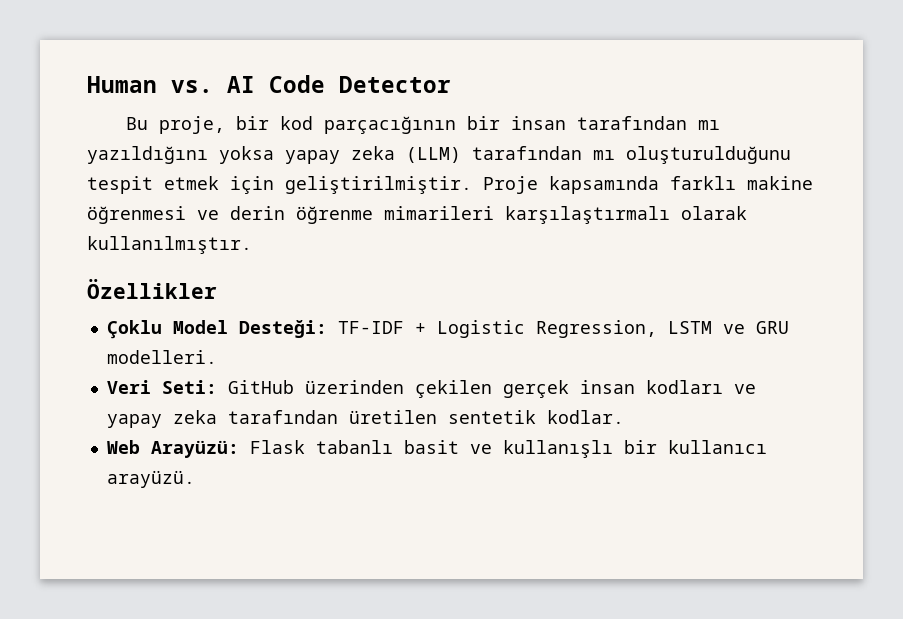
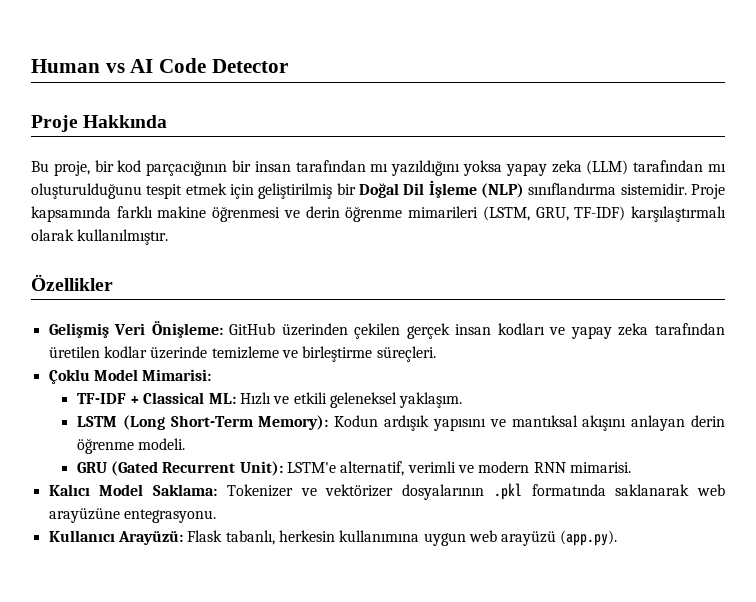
[171,80,213,93] vs. -> [105,63,125,73] vs
(451, 84) none -> [31,115,168,132] // Proje Hakkında
[285,176,472,194] geliştirilmiştir. -> [258,180,687,199] geliştirilmiş bir Doğal Dil İşleme (NLP) sınıflandırma sistemidir.
(494, 213) none -> [482,206,626,221] (LSTM, GRU, TF-IDF)
[106,320,789,339] [106,350,217,364] [106,380,217,394] Çoklu Model Desteği: TF-IDF + Logistic Regression, LSTM ve GRU modelleri. // Veri Seti: -> [48,321,223,338] Gelişmiş Veri Önişleme:
[447,410,624,424] [106,440,767,458] [106,470,195,488] sentetik kodlar. // Web Arayüzü: Flask tabanlı basit ve kullanışlı bir kullanıcı arayüzü. -> [103,346,436,362] [48,369,212,384] [76,392,463,408] [76,415,725,431] [76,438,186,454] [76,461,632,476] [48,483,726,500] [48,508,216,523] [48,530,618,546] kodlar üzerinde temizleme ve birleştirme süreçleri. // Çoklu Model Mimarisi: // TF-IDF + Classical ML: Hızlı ve etkili geleneksel yaklaşım. // LSTM (Long Short-Term Memory): Kodun ardışık yapısını ve mantıksal akışını anlayan derin öğrenme modeli. // GRU (Gated Recurrent Unit): LSTM'e alternatif, verimli ve modern RNN mimarisi. // Kalıcı Model Saklama: Tokenizer ve vektörizer dosyalarının .pkl formatında saklanarak web arayüzüne entegrasyonu. // Kullanıcı Arayüzü: Flask tabanlı, herkesin kullanımına uygun web arayüzü (app.py).

